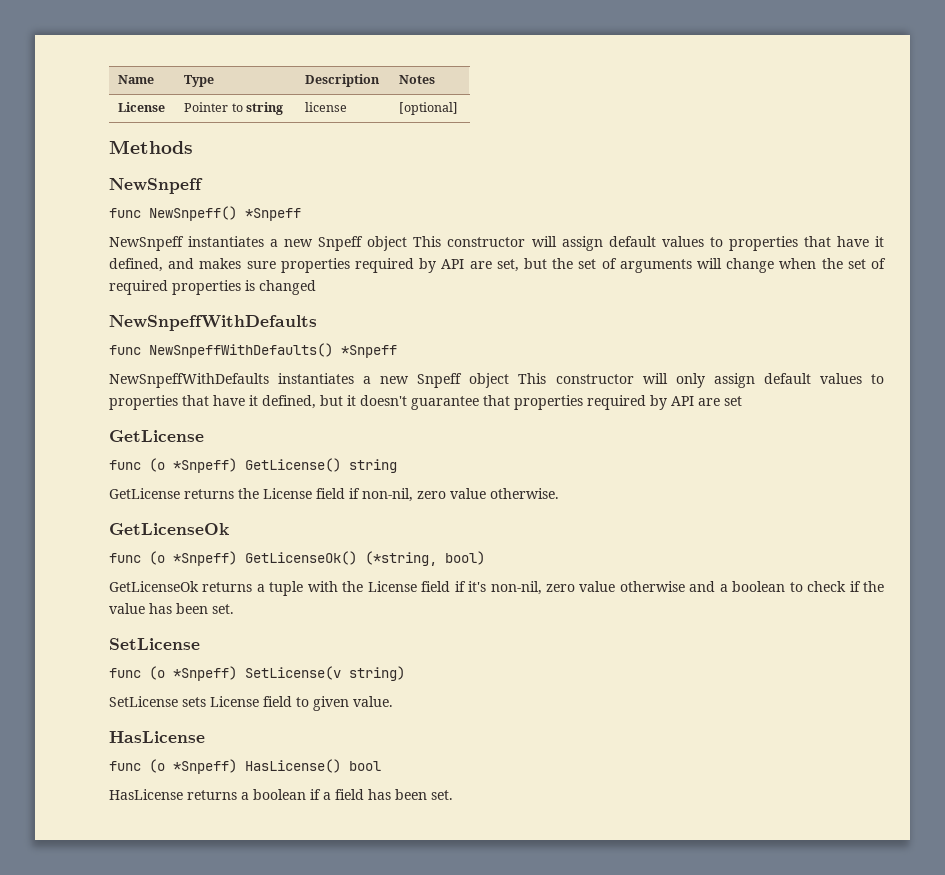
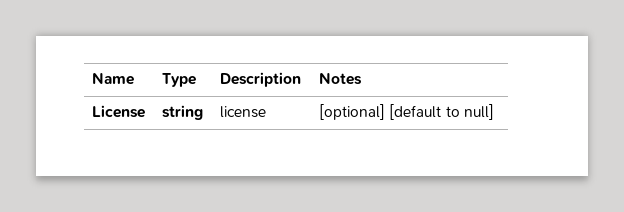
[184,102,243,112] Pointer to -> (146, 111) none
[109,140,193,154] [109,178,203,194] [109,206,301,221] [109,236,884,251] [109,258,887,273] [109,280,316,295] [109,315,317,331] [109,343,397,358] [109,373,885,388] [109,395,742,410] [109,430,204,442] [109,458,397,473] [109,488,559,502] [109,523,229,535] [109,551,485,566] [109,581,885,596] [109,603,234,614] [109,638,200,650] [109,666,405,681] [109,696,393,711] [109,731,205,743] [109,759,381,774] [109,789,453,800] // Methods // NewSnpeff // func NewSnpeff() *Snpeff // NewSnpeff instantiates a new Snpeff object This constructor will assign default values to properties that have it defined, and makes sure properties required by API are set, but the set of arguments will change when the set of required properties is changed // NewSnpeffWithDefaults // func NewSnpeffWithDefaults() *Snpeff // NewSnpeffWithDefaults instantiates a new Snpeff object This constructor will only assign default values to properties that have it defined, but it doesn't guarantee that properties required by API are set // GetLicense // func (o *Snpeff) GetLicense() string // GetLicense returns the License field if non-nil, zero value otherwise. // GetLicenseOk // func (o *Snpeff) GetLicenseOk() (*string, bool) // GetLicenseOk returns a tuple with the License field if it's non-nil, zero value otherwise and a boolean to check if the value has been set. // SetLicense // func (o *Snpeff) SetLicense(v string) // SetLicense sets License field to given value. // HasLicense // func (o *Snpeff) HasLicense() bool // HasLicense returns a boolean if a field has been set. -> [389,104,494,120] [default to null]

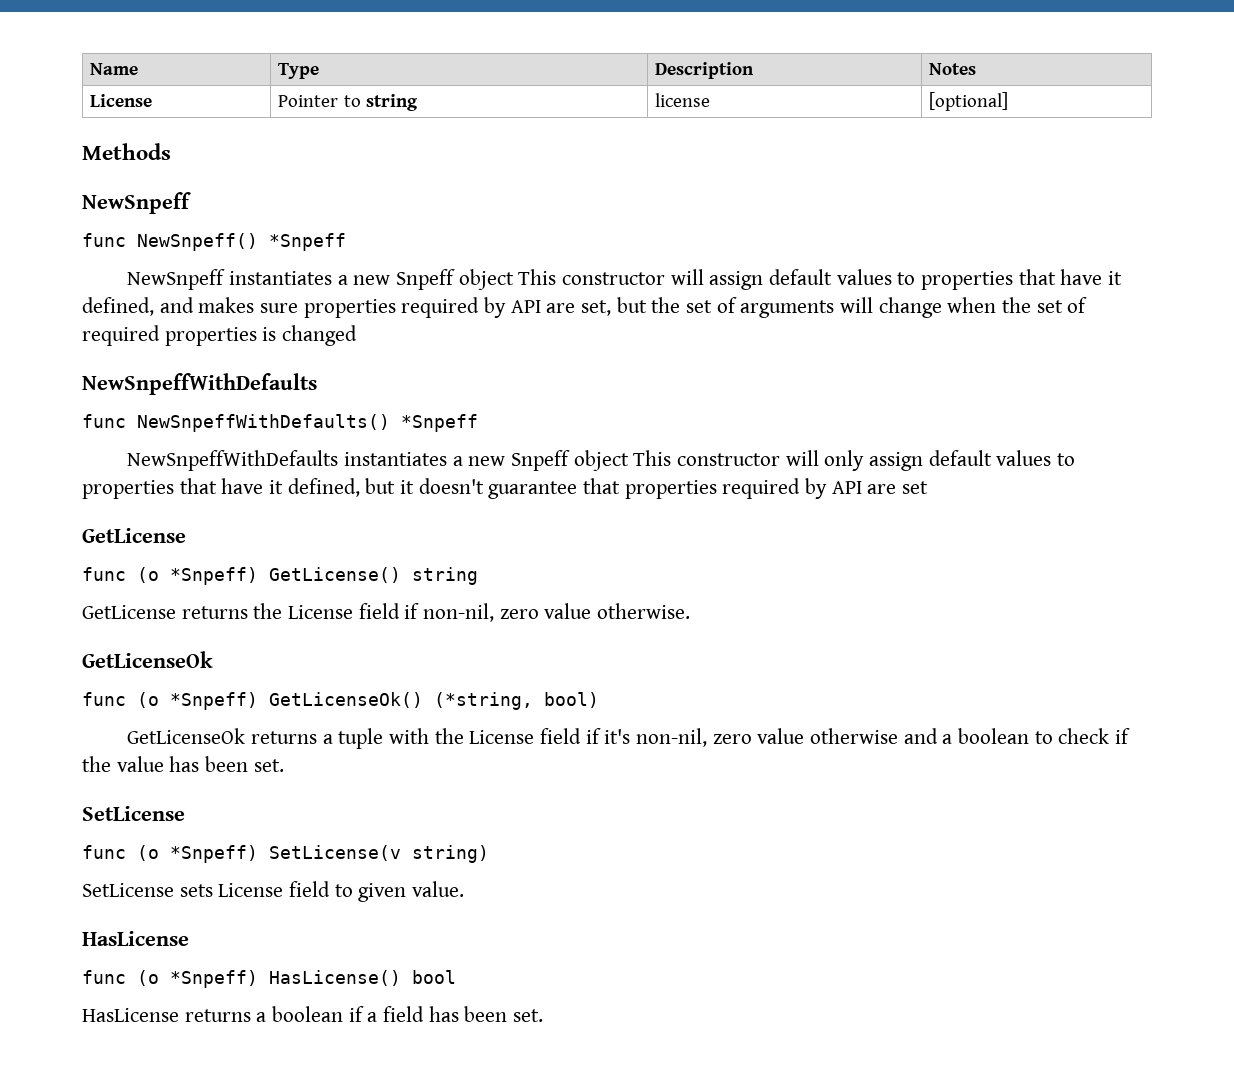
(146, 111) none -> [278,95,361,107] Pointer to
[389,104,494,120] [default to null] -> [82,143,171,160] [82,192,191,214] [82,233,346,251] [127,269,1122,290] [82,297,1088,318] [82,325,358,346] [82,373,317,395] [82,414,478,432] [127,450,1075,471] [82,478,929,499] [82,528,186,543] [82,567,478,585] [82,603,691,622] [82,651,213,668] [82,692,599,710] [127,728,1130,749] [82,756,284,772] [82,806,185,821] [82,845,489,863] [82,881,465,902] [82,931,189,946] [82,970,456,988] [82,1006,544,1022] // Methods // NewSnpeff // func NewSnpeff() *Snpeff // NewSnpeff instantiates a new Snpeff object This constructor will assign default values to properties that have it defined, and makes sure properties required by API are set, but the set of arguments will change when the set of required properties is changed // NewSnpeffWithDefaults // func NewSnpeffWithDefaults() *Snpeff // NewSnpeffWithDefaults instantiates a new Snpeff object This constructor will only assign default values to properties that have it defined, but it doesn't guarantee that properties required by API are set // GetLicense // func (o *Snpeff) GetLicense() string // GetLicense returns the License field if non-nil, zero value otherwise. // GetLicenseOk // func (o *Snpeff) GetLicenseOk() (*string, bool) // GetLicenseOk returns a tuple with the License field if it's non-nil, zero value otherwise and a boolean to check if the value has been set. // SetLicense // func (o *Snpeff) SetLicense(v string) // SetLicense sets License field to given value. // HasLicense // func (o *Snpeff) HasLicense() bool // HasLicense returns a boolean if a field has been set.

